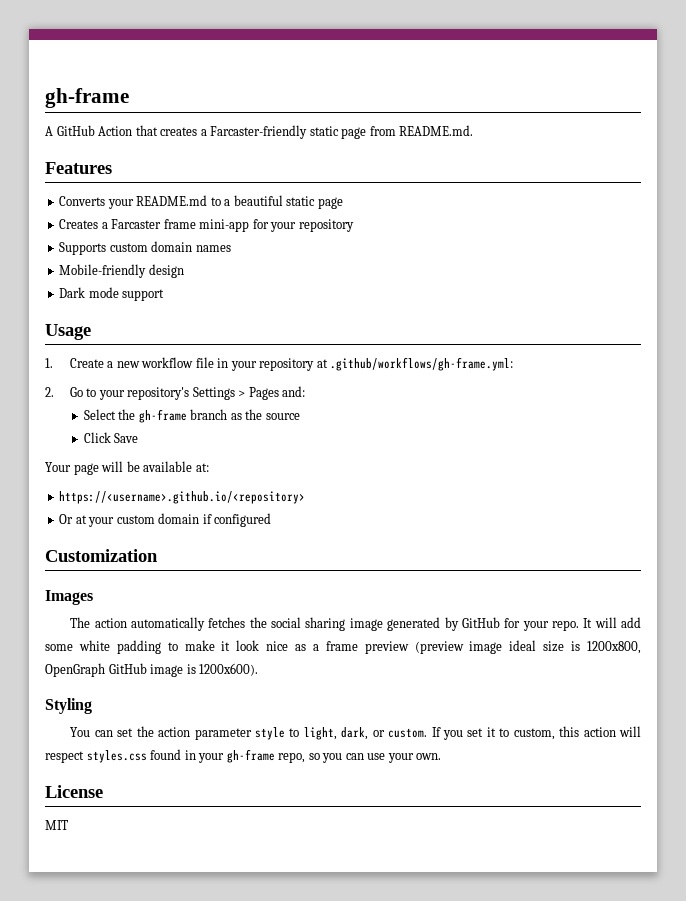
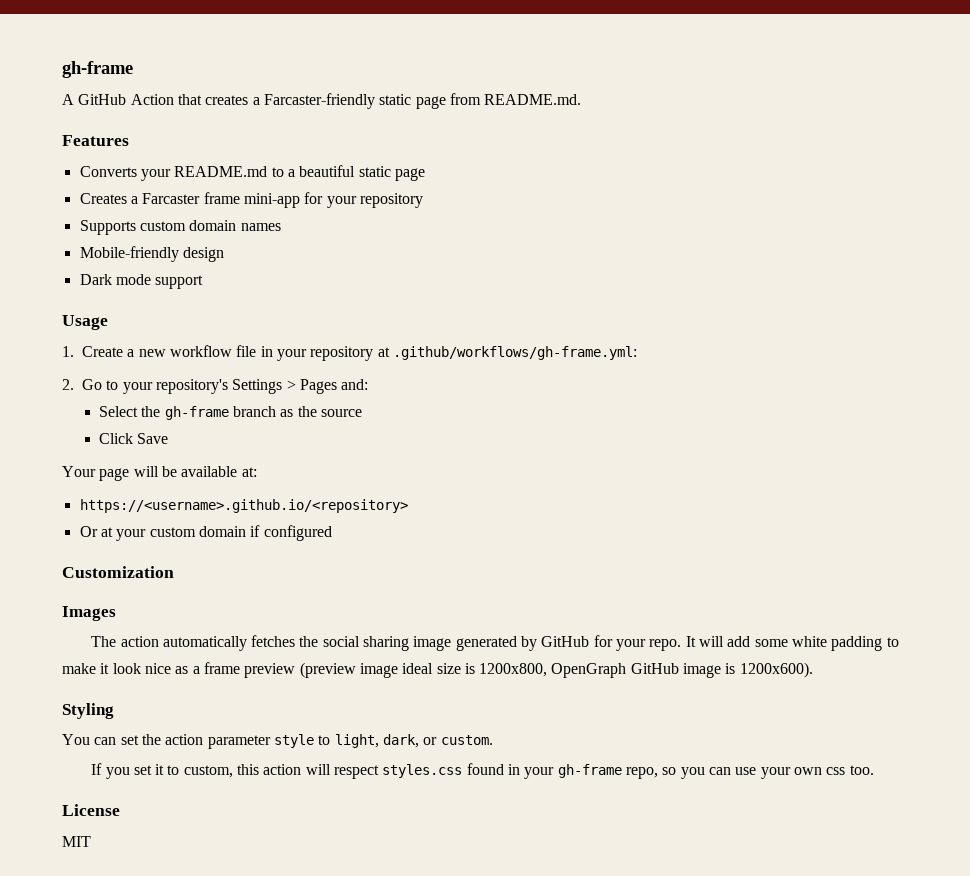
(428, 733) none -> (493, 740) //
[416,753,442,760] own. -> [793,765,874,775] own css too.

